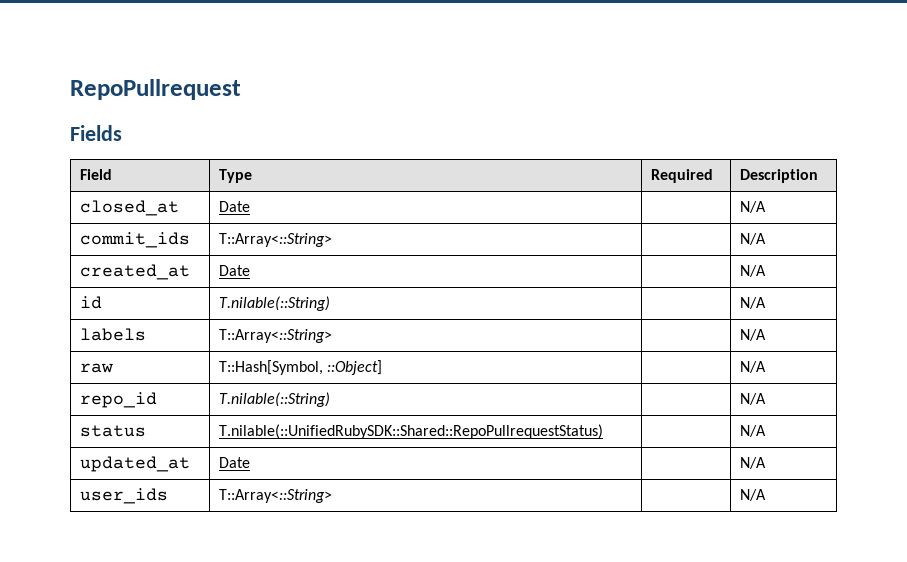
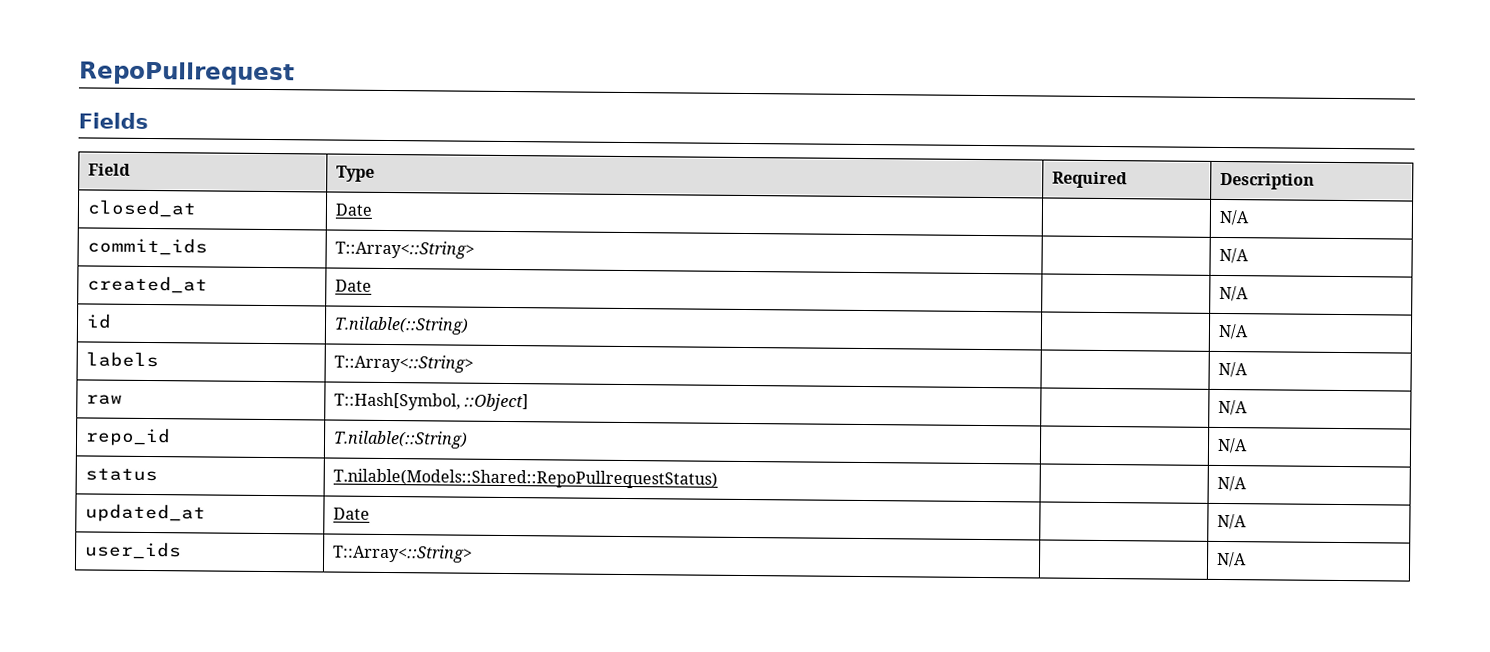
[219,424,604,439] T.nilable(::UnifiedRubySDK::Shared::RepoPullrequestStatus) -> [332,468,718,489] T.nilable(Models::Shared::RepoPullrequestStatus)

